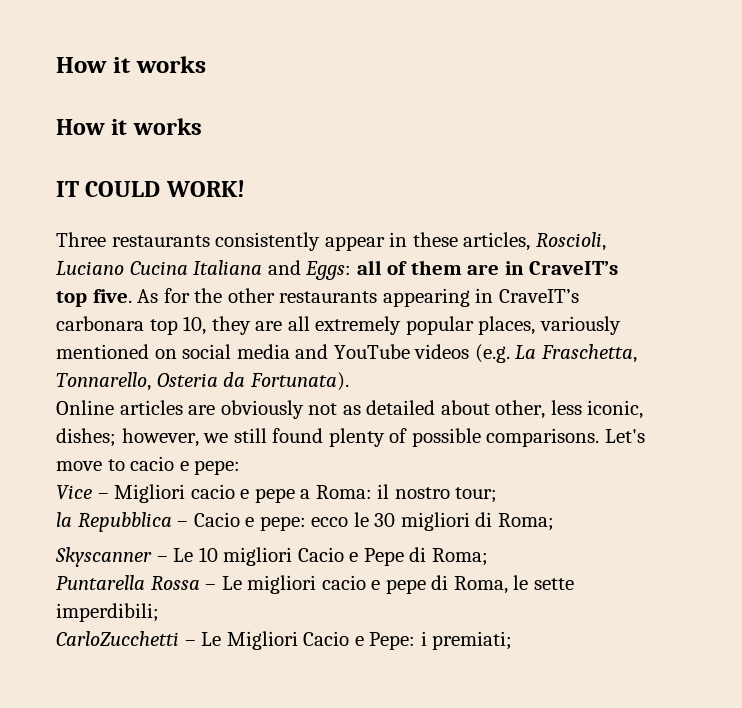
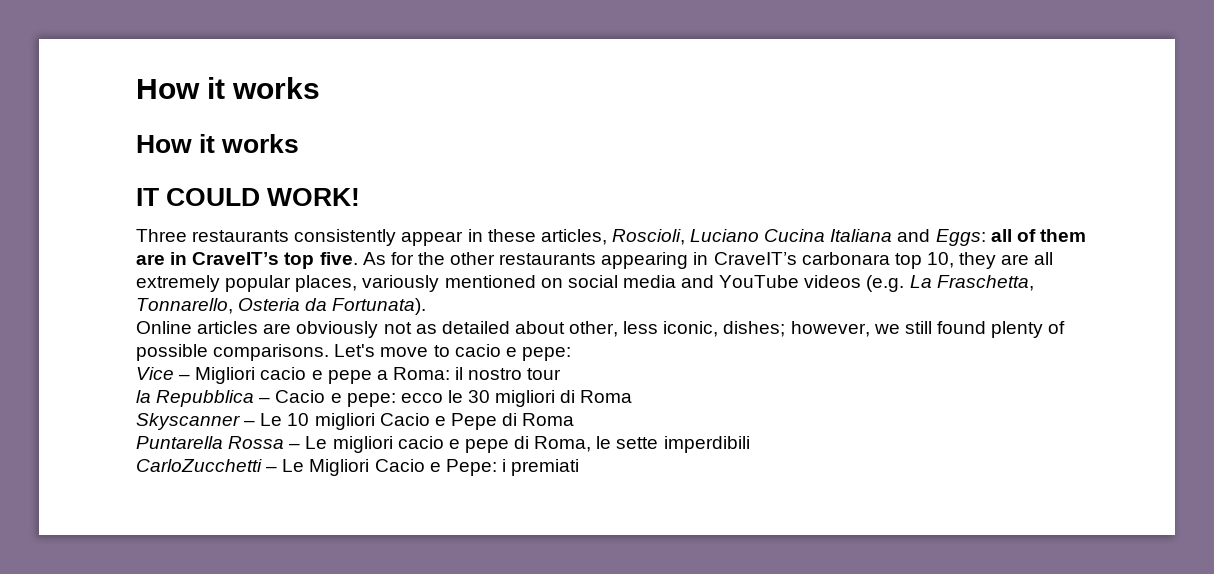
[455,487,498,503] tour; -> [527,368,562,380] tour
[497,513,554,531] Roma; -> [580,390,633,403] Roma
[431,548,488,566] Roma; -> [522,413,575,426] Roma
[56,603,159,622] imperdibili; -> [663,436,750,453] imperdibili
[432,631,513,650] premiati; -> [511,459,580,476] premiati

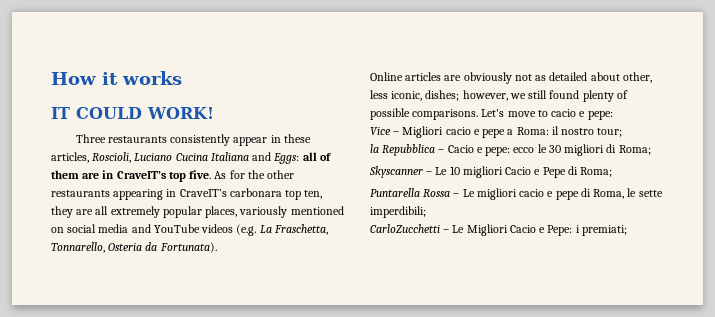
[136,77,321,99] [136,134,300,153] How it works // How it works -> [51,71,182,85] How it works
[926,252,954,268] 10, -> [304,190,323,199] ten,
[527,368,562,380] tour -> [597,128,623,137] tour;
[580,390,633,403] Roma -> [618,145,651,155] Roma;
[522,413,575,426] Roma -> [580,167,613,177] Roma;
[663,436,750,453] imperdibili -> [370,206,426,218] imperdibili;
[511,459,580,476] premiati -> [581,225,627,236] premiati;

